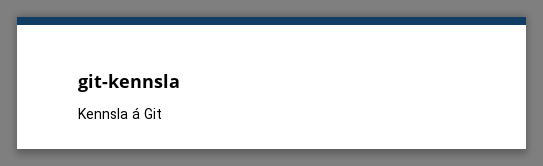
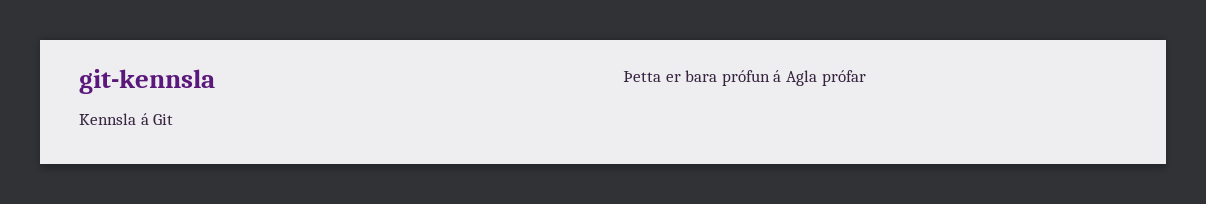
(162, 113) none -> [623,70,866,86] // Þetta er bara prófun á Agla prófar

